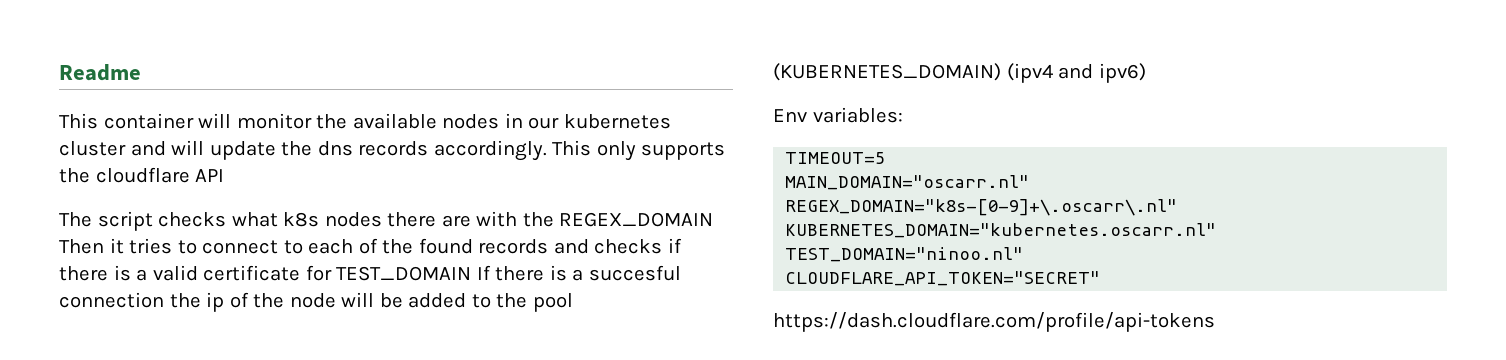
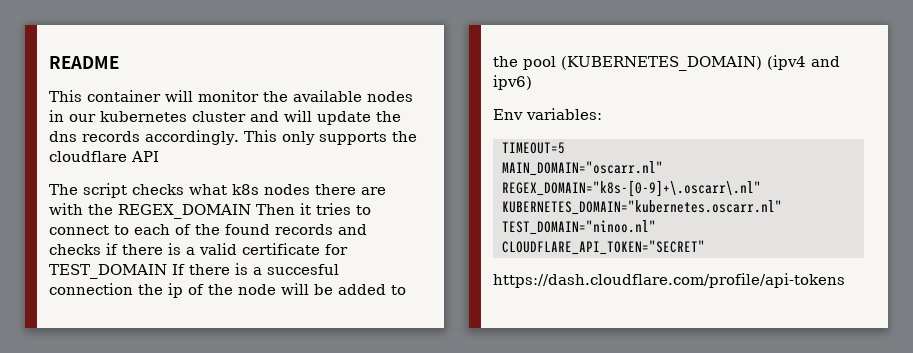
[59,64,141,81] Readme -> [49,56,119,69] README

